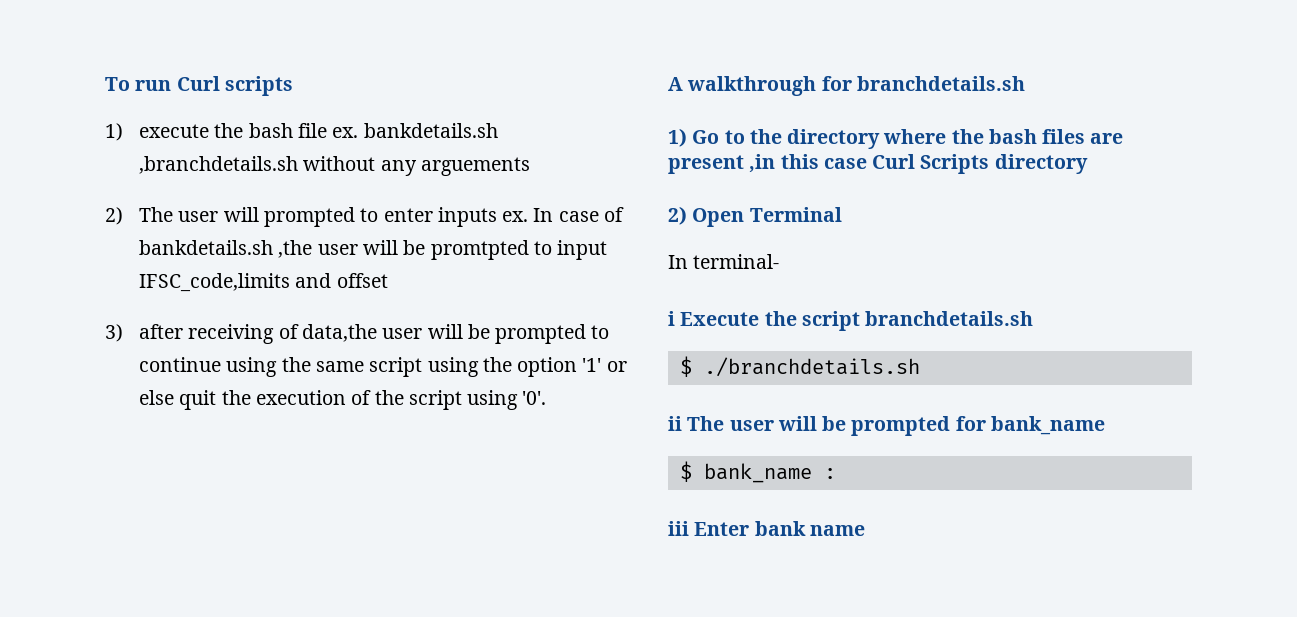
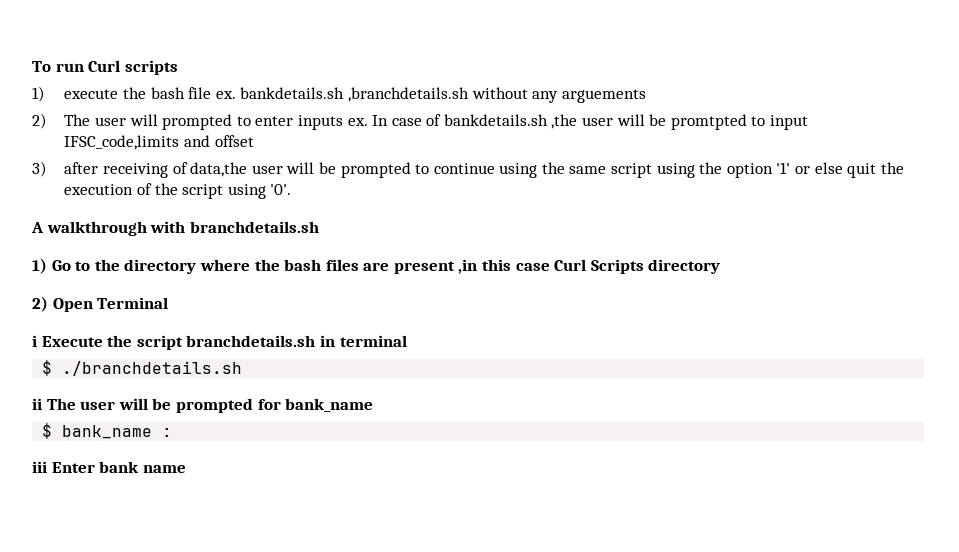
[821,76,852,91] for -> [150,221,186,233] with
[668,254,780,269] // In terminal- -> (169, 303) none
(1034, 318) none -> [319,335,407,347] in terminal

